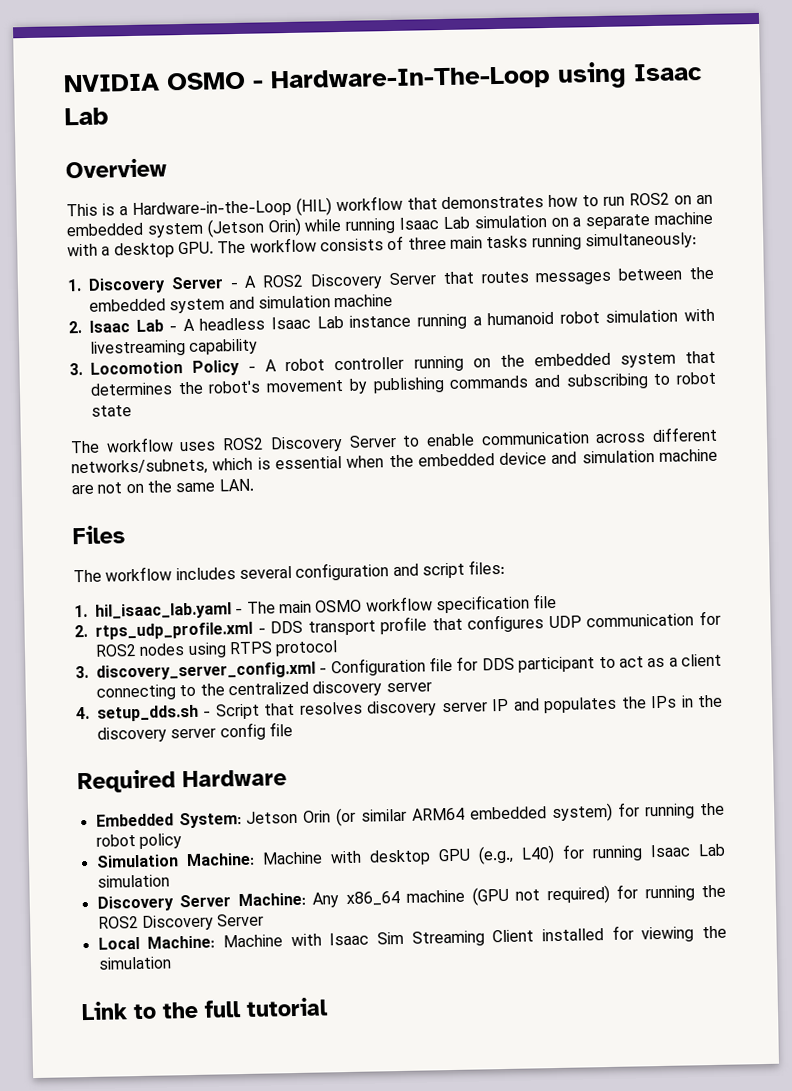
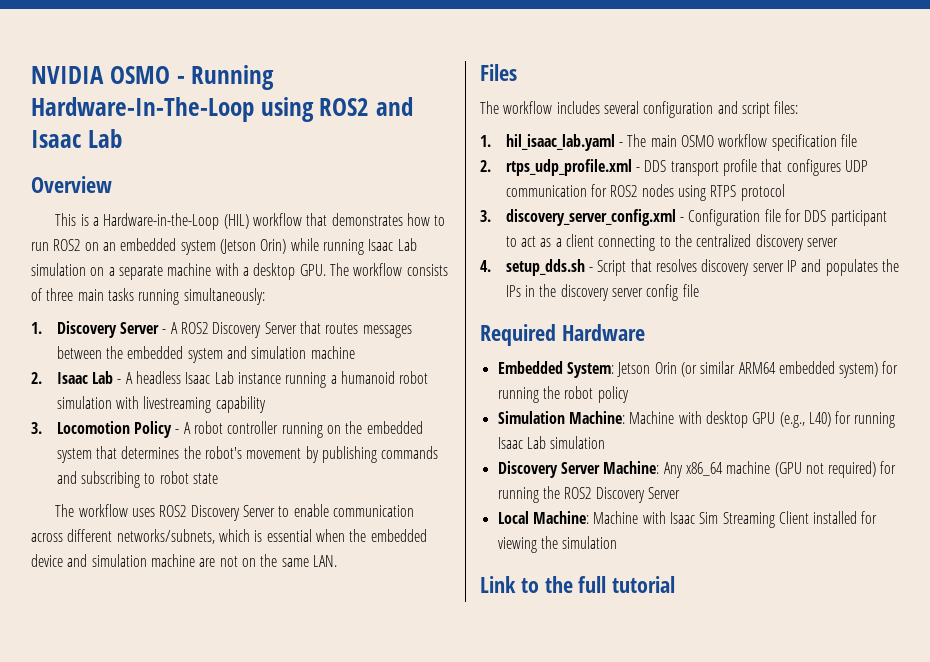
(264, 84) none -> [191,65,275,90] Running
(627, 75) none -> [319,97,414,116] ROS2 and

